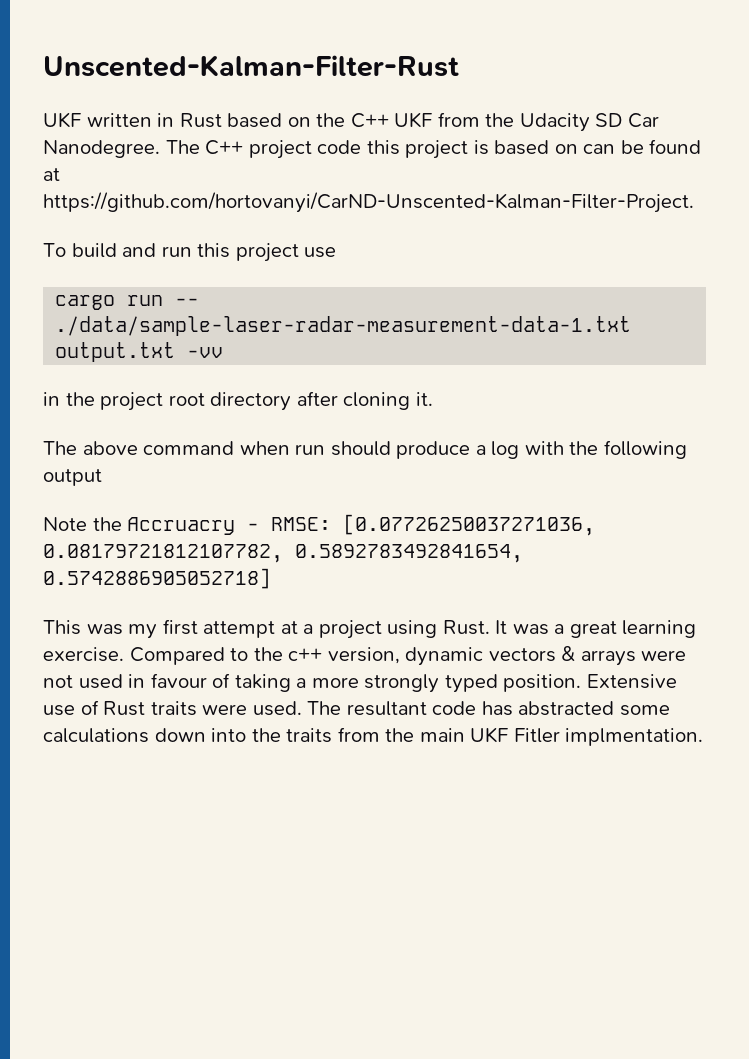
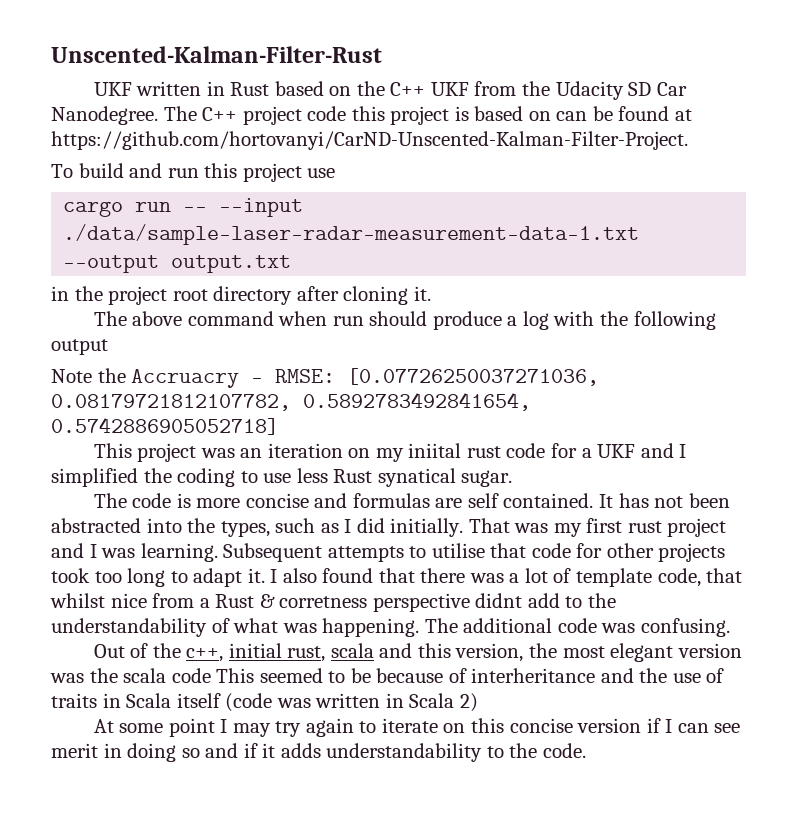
[55,316,632,336] ./data/sample-laser-radar-measurement-data-1.txt -> [219,198,304,217] [63,224,640,245] [63,255,160,273] --input ./data/sample-laser-radar-measurement-data-1.txt --output
[187,347,224,358] -vv -> (292, 264) none
[86,619,697,639] [43,646,687,666] [43,673,677,693] [43,700,670,716] [43,727,704,746] was my first attempt at a project using Rust. It was a great learning exercise. Compared to the c++ version, dynamic vectors & arrays were not used in favour of taking a more strongly typed position. Extensive use of Rust traits were used. The resultant code has abstracted some calculations down into the traits from the main UKF Fitler implmentation. -> [137,443,687,462] [51,468,513,487] [93,493,730,508] [51,518,727,537] [51,543,726,562] [51,568,743,587] [50,593,616,612] [51,618,730,637] [93,643,742,662] [50,668,725,683] [51,693,478,712] [93,718,741,737] [51,743,586,762] project was an iteration on my iniital rust code for a UKF and I simplified the coding to use less Rust synatical sugar. // The code is more concise and formulas are self contained. It has not been abstracted into the types, such as I did initially. That was my first rust project and I was learning. Subsequent attempts to utilise that code for other projects took too long to adapt it. I also found that there was a lot of template code, that whilst nice from a Rust & corretness perspective didnt add to the understandability of what was happening. The additional code was confusing. // Out of the c++, initial rust, scala and this version, the most elegant version was the scala code This seemed to be because of interheritance and the use of traits in Scala itself (code was written in Scala 2) // At some point I may try again to iterate on this concise version if I can see merit in doing so and if it adds understandability to the code.

